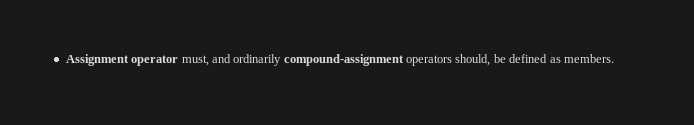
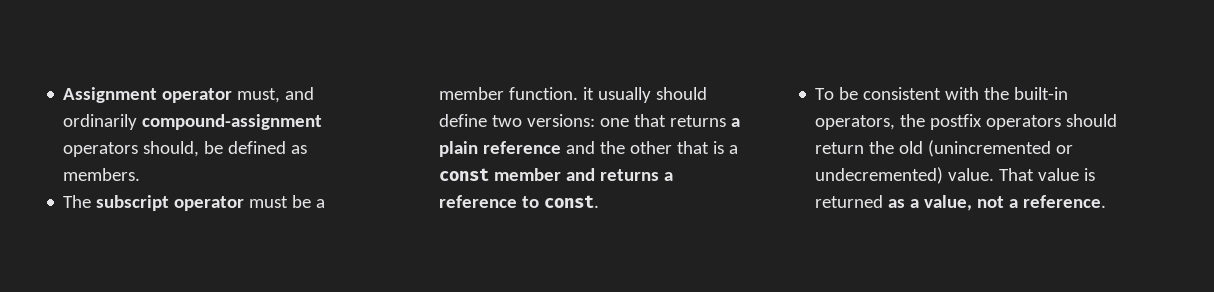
(614, 58) none -> [63,195,326,211] [439,87,708,103] [439,114,741,127] [439,141,739,157] [439,168,674,181] [439,195,600,208] [815,87,1069,100] [815,114,1118,130] [815,140,1074,157] [815,167,1096,184] [815,195,1107,211] // The subscript operator must be a member function. it usually should define two versions: one that returns a plain reference and the other that is a const member and returns a reference to const. // To be consistent with the built-in operators, the postfix operators should return the old (unincremented or undecremented) value. That value is returned as a value, not a reference.

